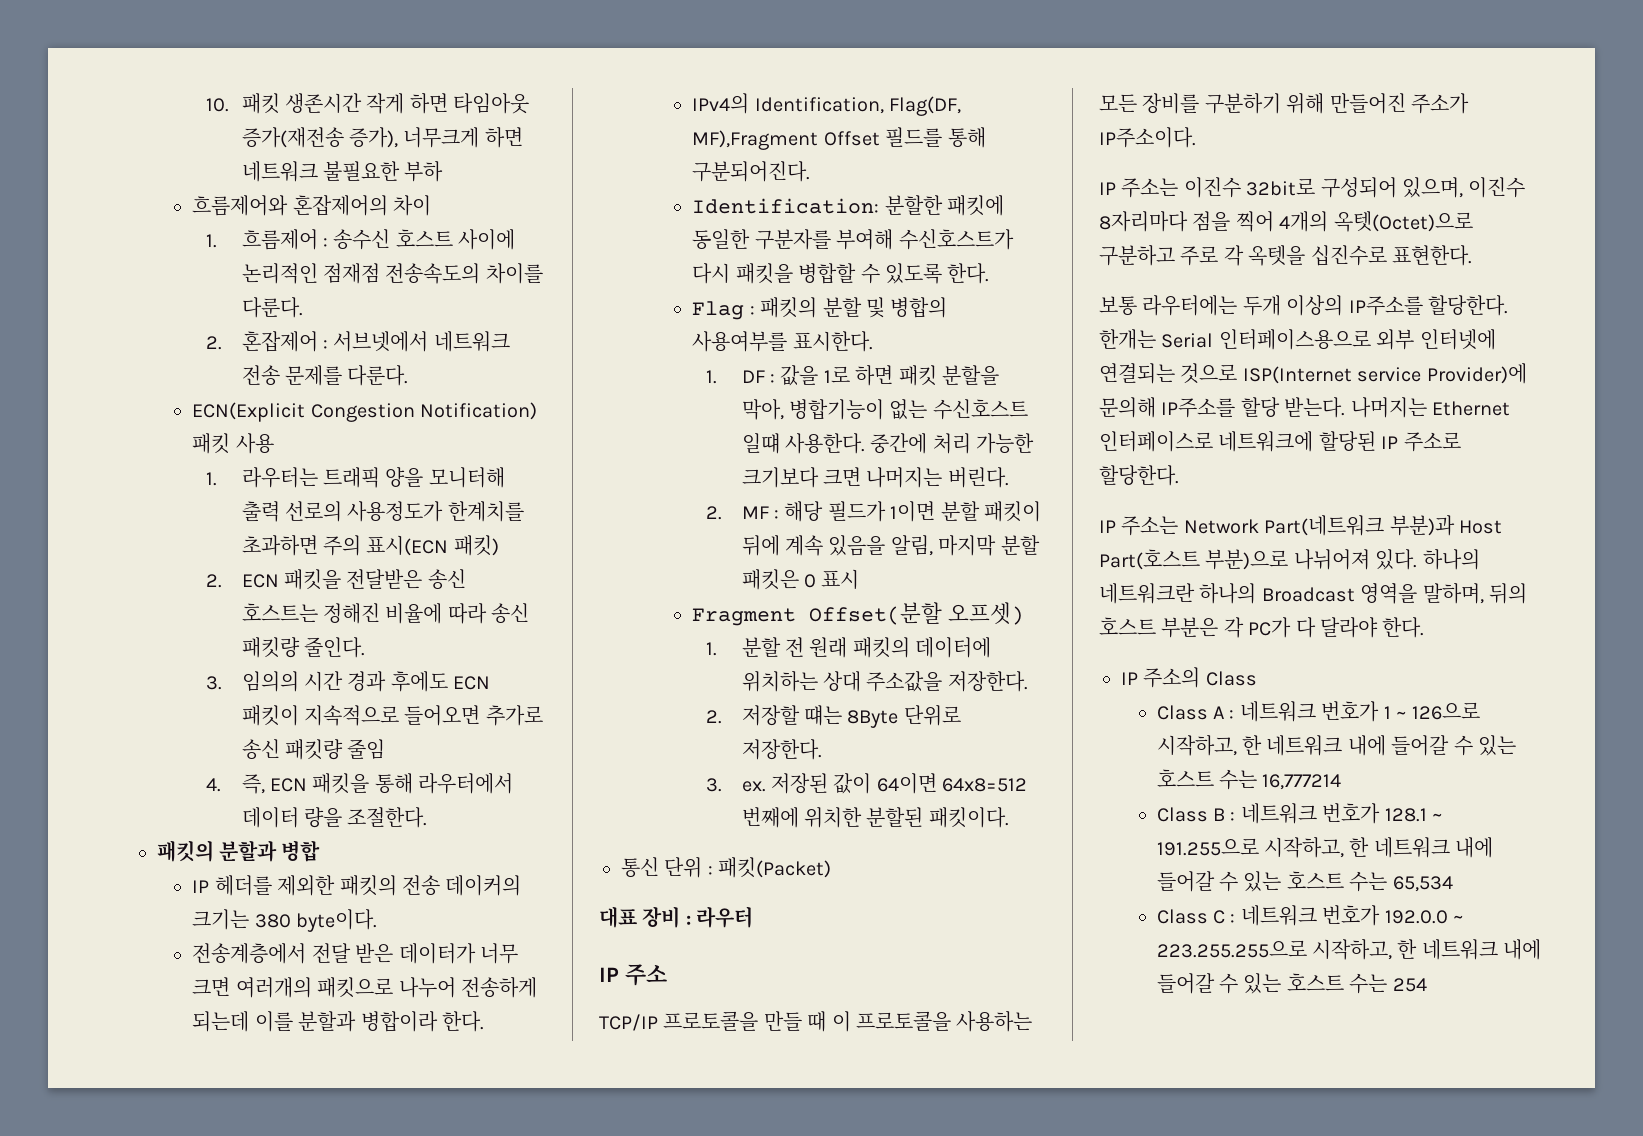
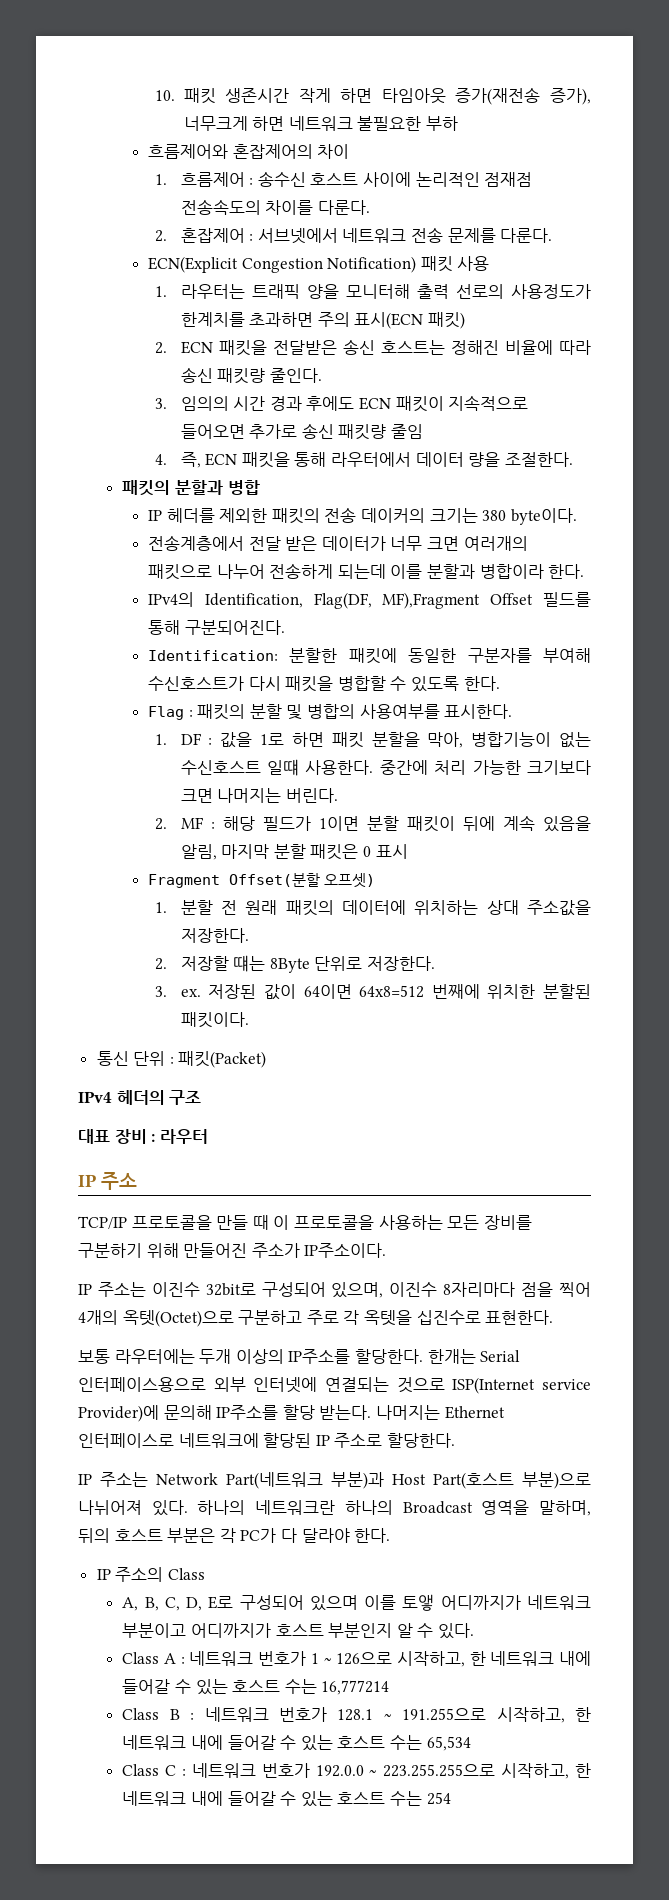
(832, 867) none -> [78,1090,202,1105] // IPv4 헤더의 구조
(1257, 678) none -> [122,1594,591,1611] [122,1623,474,1639] // A, B, C, D, E로 구성되어 있으며 이를 토앻 어디까지가 네트워크 부분이고 어디까지가 호스트 부분인지 알 수 있다.

